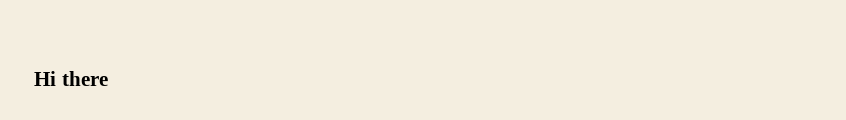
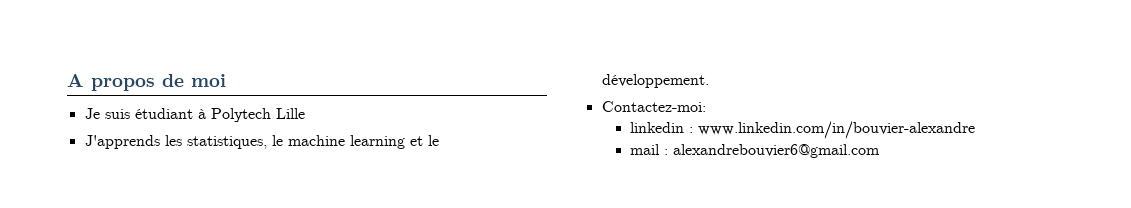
[34,71,108,86] Hi there -> [67,74,226,91] [84,108,305,122] [84,135,439,149] [601,74,709,88] [601,101,706,112] [630,121,976,139] [630,144,881,158] A propos de moi // Je suis étudiant à Polytech Lille // J'apprends les statistiques, le machine learning et le développement. // Contactez-moi: // linkedin : www.linkedin.com/in/bouvier-alexandre // mail : alexandrebouvier6@gmail.com

